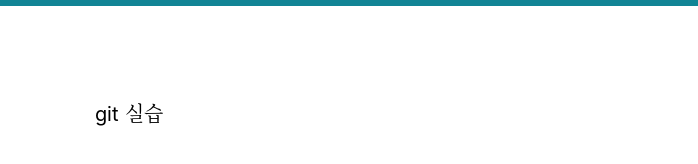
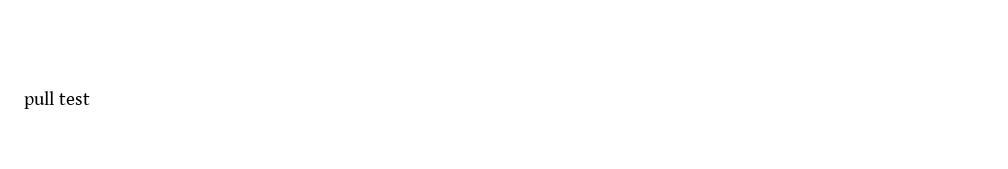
[95,103,163,126] git 실습 -> [24,91,90,109] pull test

